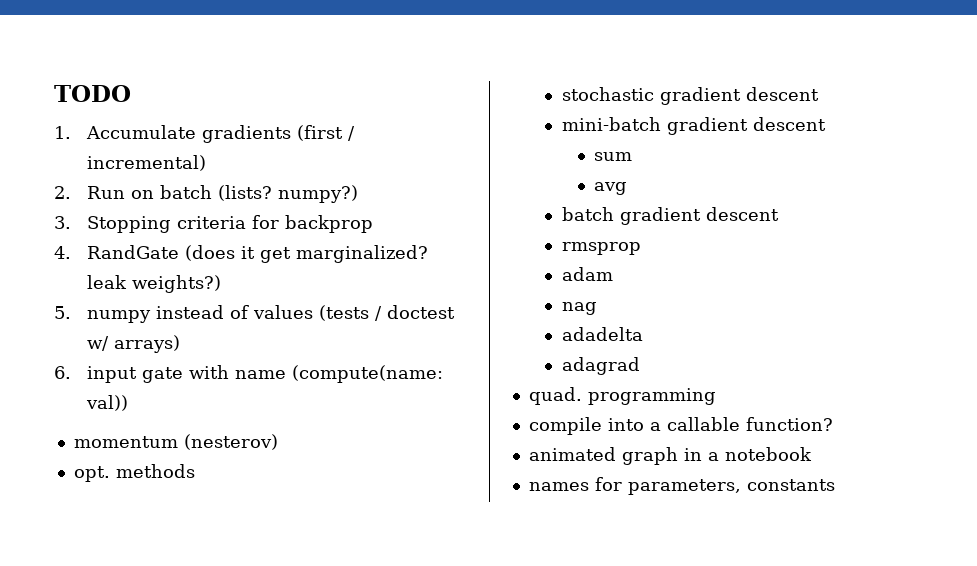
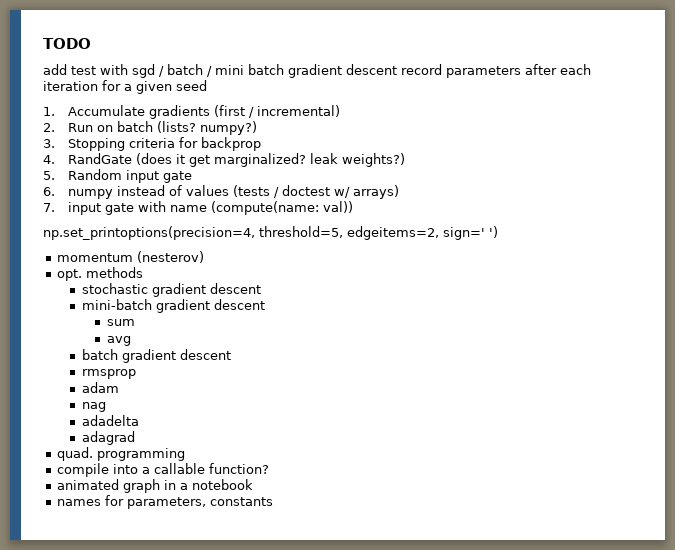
(131, 93) none -> [43,64,591,78] [43,80,207,94] // add test with sgd / batch / mini batch gradient descent record parameters after each iteration for a given seed
(71, 312) none -> [67,169,192,183] [43,187,55,196] Random input gate // 6.
[54,366,71,379] 6. -> [43,203,55,212] 7.
(128, 403) none -> [43,226,498,240] // np.set_printoptions(precision=4, threshold=5, edgeitems=2, sign=' ')

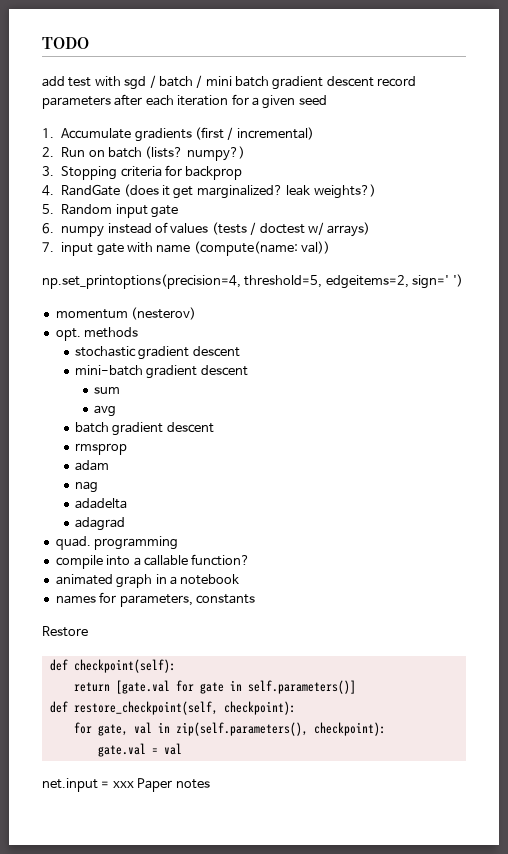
(274, 501) none -> [42,626,88,637] [49,659,176,673] [73,680,356,694] [49,701,296,715] [73,722,386,736] [97,743,182,757] [42,778,210,792] // Restore // def checkpoint(self): // return [gate.val for gate in self.parameters()] // def restore_checkpoint(self, checkpoint): // for gate, val in zip(self.parameters(), checkpoint): // gate.val = val // net.input = xxx Paper notes

